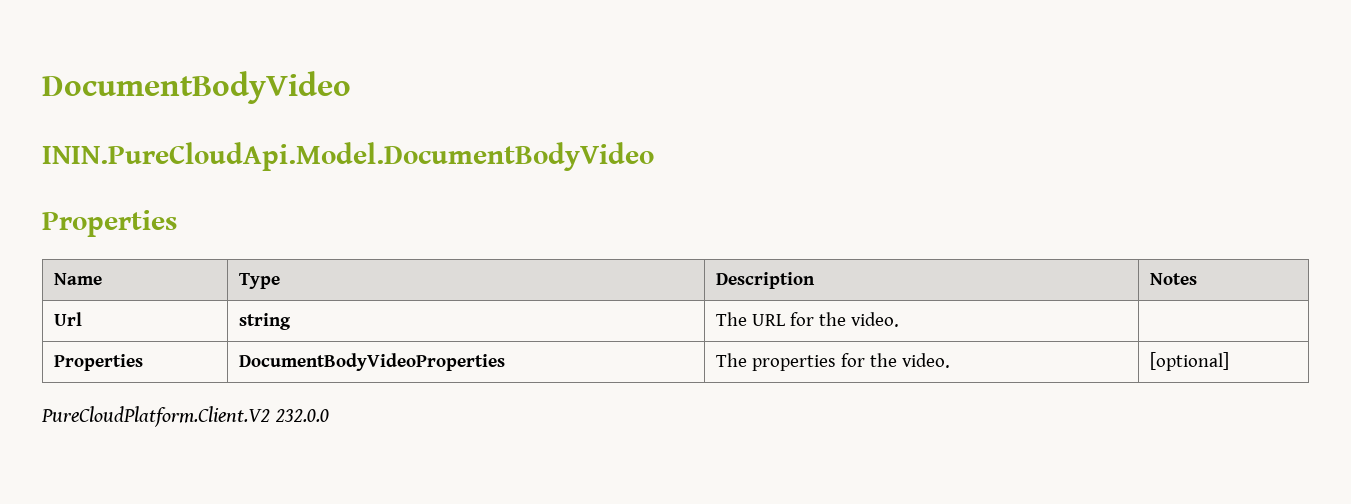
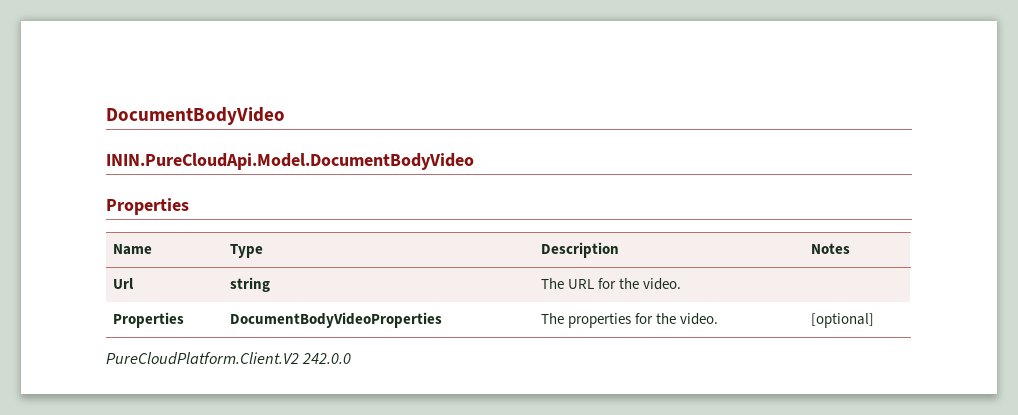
[274,409,329,422] 232.0.0 -> [302,353,352,364] 242.0.0

